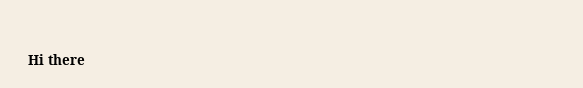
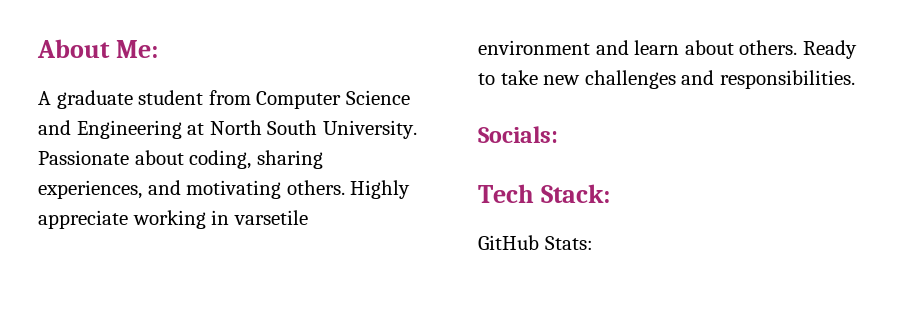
[28,54,85,65] Hi there -> [37,39,159,58] [38,90,410,109] [38,120,417,139] [38,150,323,169] [38,180,411,199] [38,210,308,229] [478,40,857,59] [478,70,855,89] [478,126,558,143] [478,184,611,203] [478,235,593,250] About Me: // A graduate student from Computer Science and Engineering at North South University. Passionate about coding, sharing experiences, and motivating others. Highly appreciate working in varsetile environment and learn about others. Ready to take new challenges and responsibilities. // Socials: // Tech Stack: // GitHub Stats:

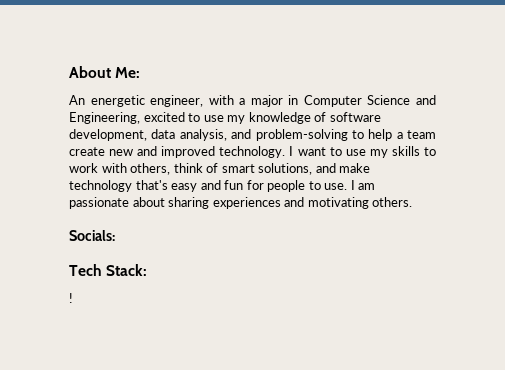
[38,90,410,109] [38,120,417,139] [38,150,323,169] [38,180,411,199] [38,210,308,229] [478,40,857,59] [478,70,855,89] A graduate student from Computer Science and Engineering at North South University. Passionate about coding, sharing experiences, and motivating others. Highly appreciate working in varsetile environment and learn about others. Ready to take new challenges and responsibilities. -> [69,95,437,107] [69,112,381,124] [69,129,436,141] [69,146,436,158] [69,163,371,175] [69,180,376,192] [69,197,413,209] An energetic engineer, with a major in Computer Science and Engineering, excited to use my knowledge of software development, data analysis, and problem-solving to help a team create new and improved technology. I want to use my skills to work with others, think of smart solutions, and make technology that's easy and fun for people to use. I am passionate about sharing experiences and motivating others.
[478,235,593,250] GitHub Stats: -> [69,293,73,303] !

